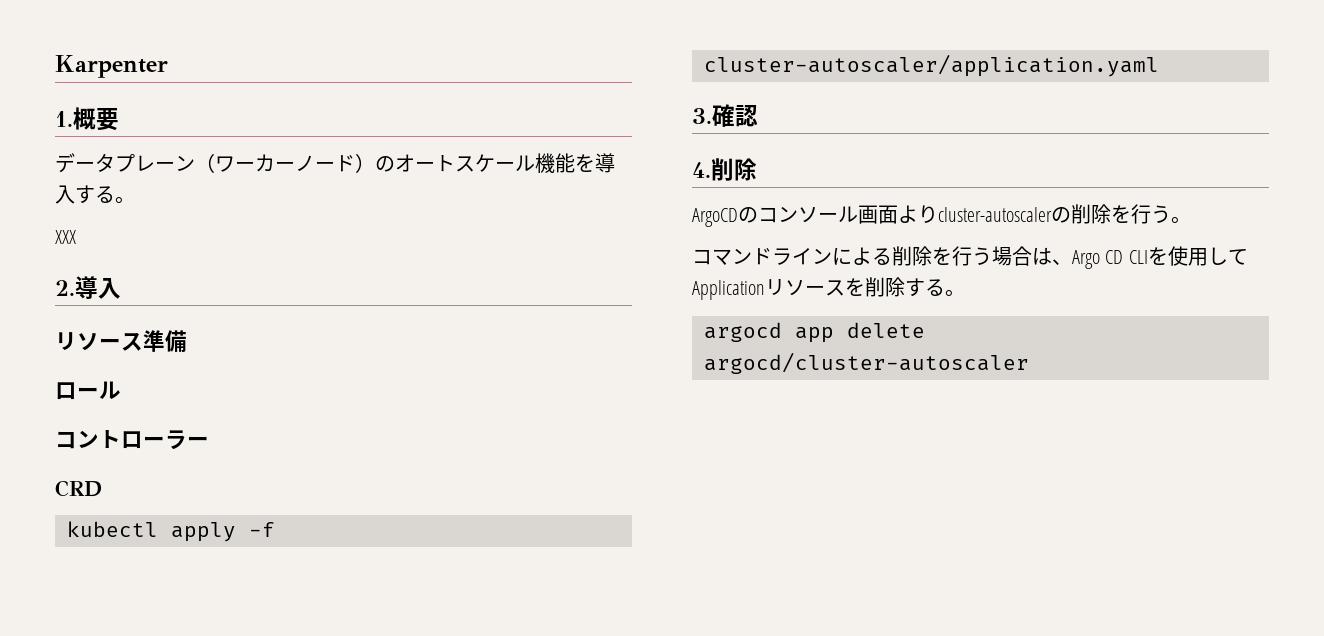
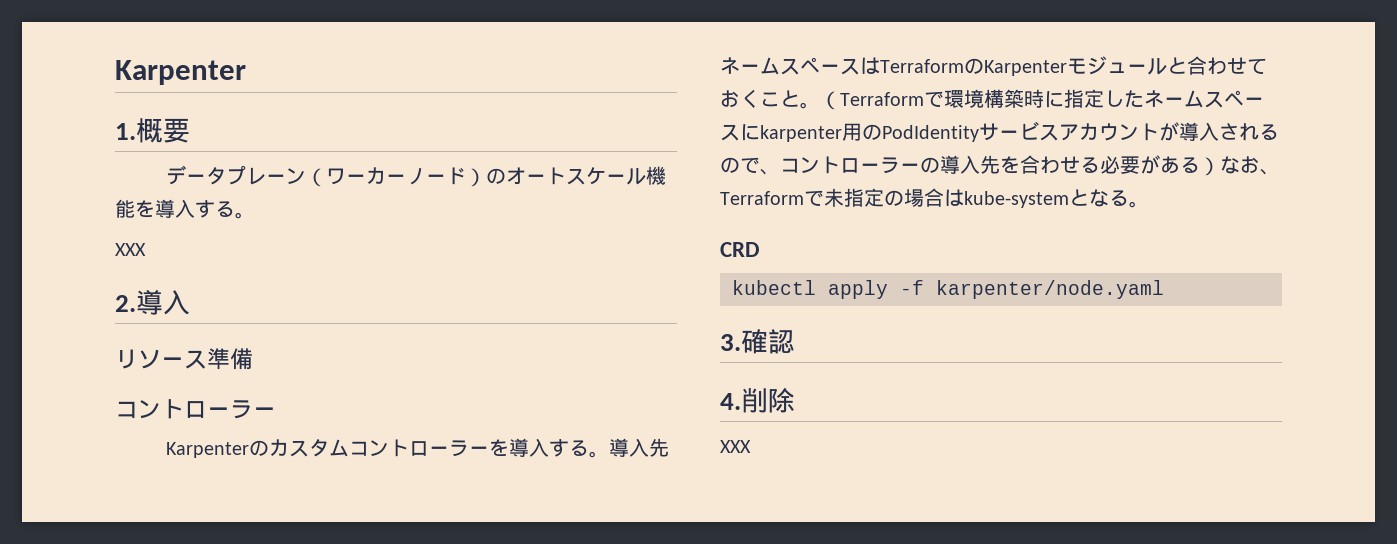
[55,381,121,400] [55,430,209,450] // ロール // コントローラー -> [115,399,276,419] [166,438,670,458] [720,56,1267,76] [720,89,1264,110] [720,121,1279,142] [720,155,1280,176] [720,188,1149,208] // コントローラー // Karpenterのカスタムコントローラーを導入する。導入先ネームスペースはTerraformのKarpenterモジュールと合わせておくこと。（Terraformで環境構築時に指定したネームスペースにkarpenter用のPodIdentityサービスアカウントが導入されるので、コントローラーの導入先を合わせる必要がある）なお、Terraformで未指定の場合はkube-systemとなる。
[704,54,1159,77] cluster-autoscaler/application.yaml -> [936,280,1164,299] karpenter/node.yaml
[692,204,1191,227] [692,246,1248,269] [692,277,965,300] [704,322,925,343] [704,352,1029,374] ArgoCDのコンソール画面よりcluster-autoscalerの削除を行う。 // コマンドラインによる削除を行う場合は、Argo CD CLIを使用してApplicationリソースを削除する。 // argocd app delete argocd/cluster-autoscaler -> [720,440,751,453] XXX

